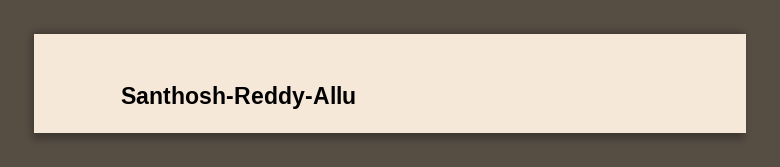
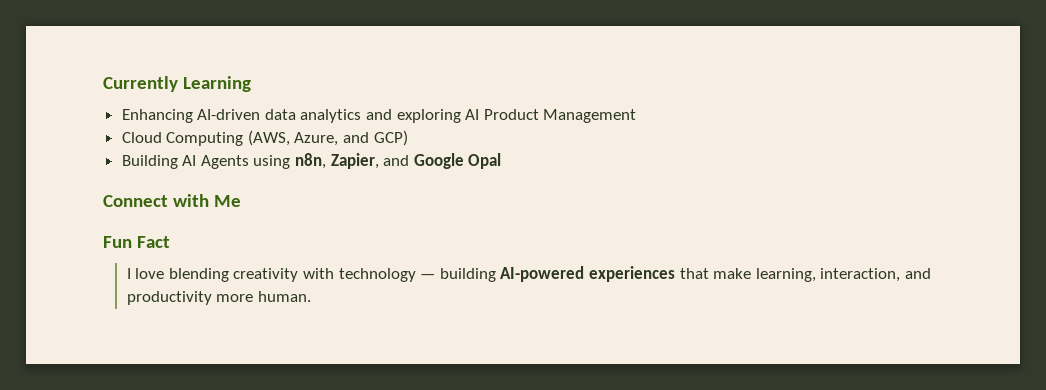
[121,86,356,109] Santhosh-Reddy-Allu -> [103,76,251,92] [121,109,637,123] [121,130,408,146] [121,153,502,169] [103,194,241,207] [103,236,170,248] [126,266,931,282] [126,291,311,305] Currently Learning // Enhancing AI-driven data analytics and exploring AI Product Management // Cloud Computing (AWS, Azure, and GCP) // Building AI Agents using n8n, Zapier, and Google Opal // Connect with Me // Fun Fact // I love blending creativity with technology — building AI-powered experiences that make learning, interaction, and productivity more human.

